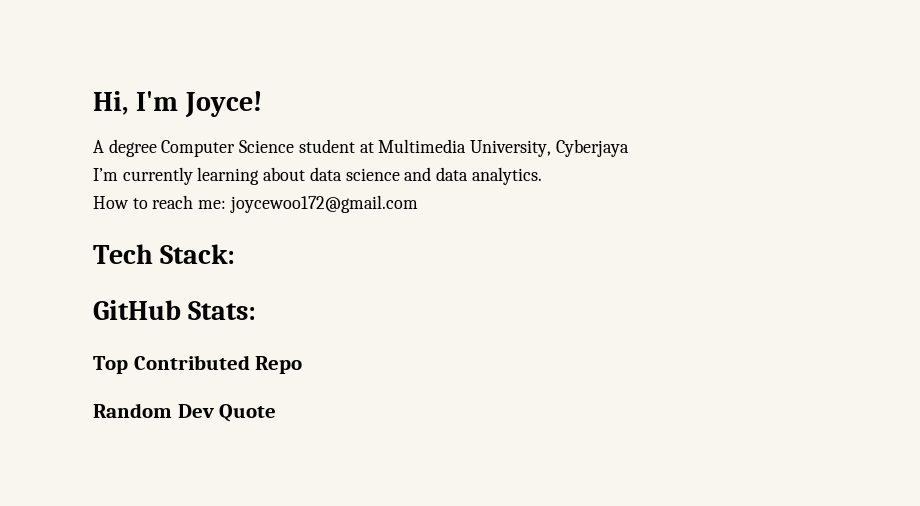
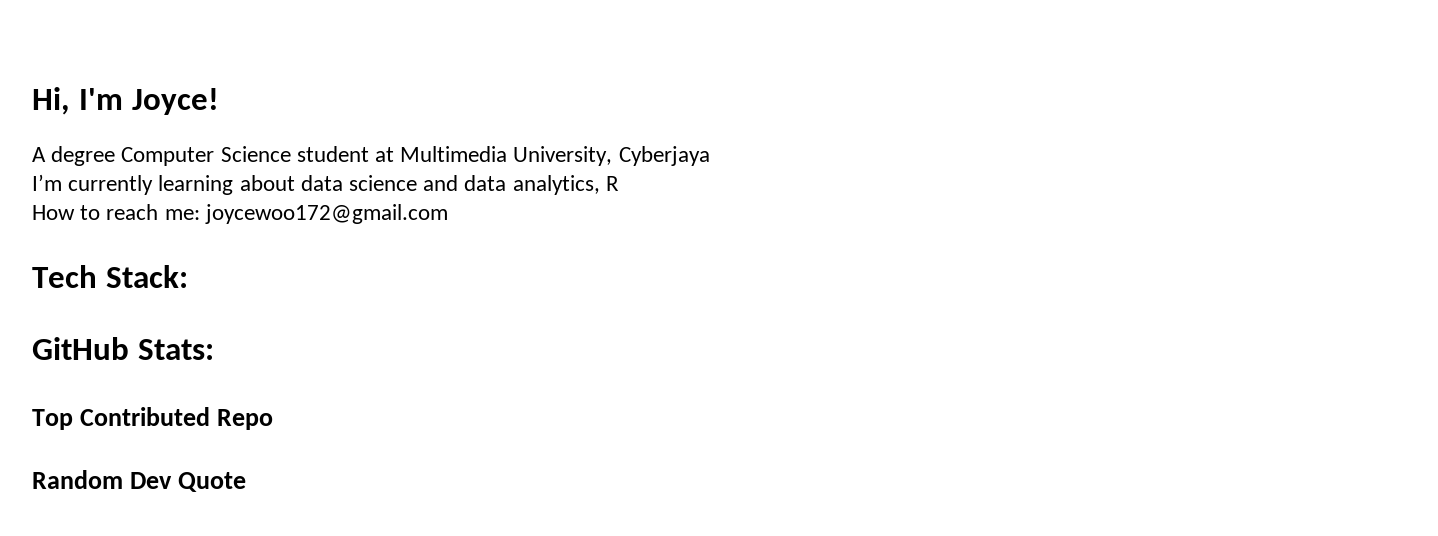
[471,167,542,185] analytics. -> [512,175,619,195] analytics, R

